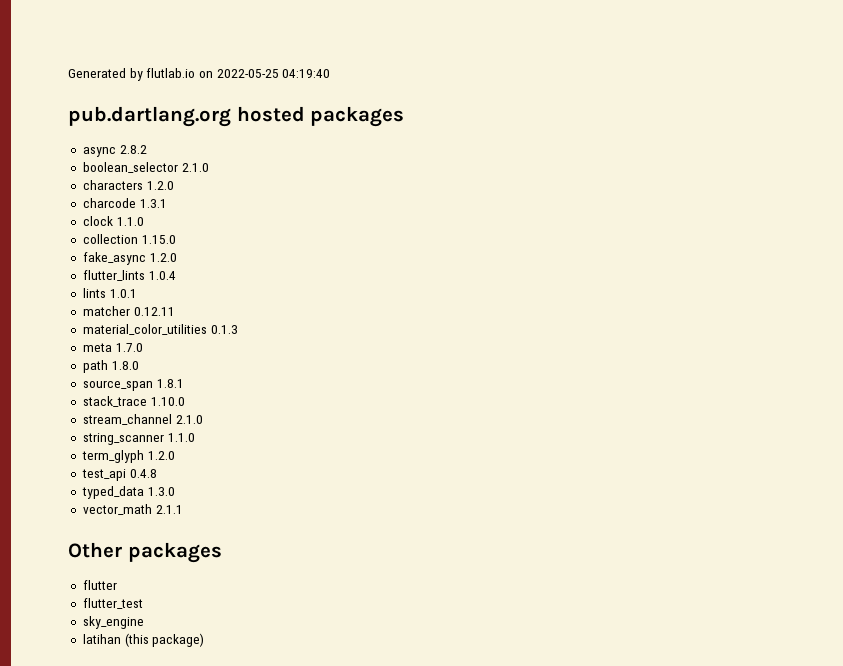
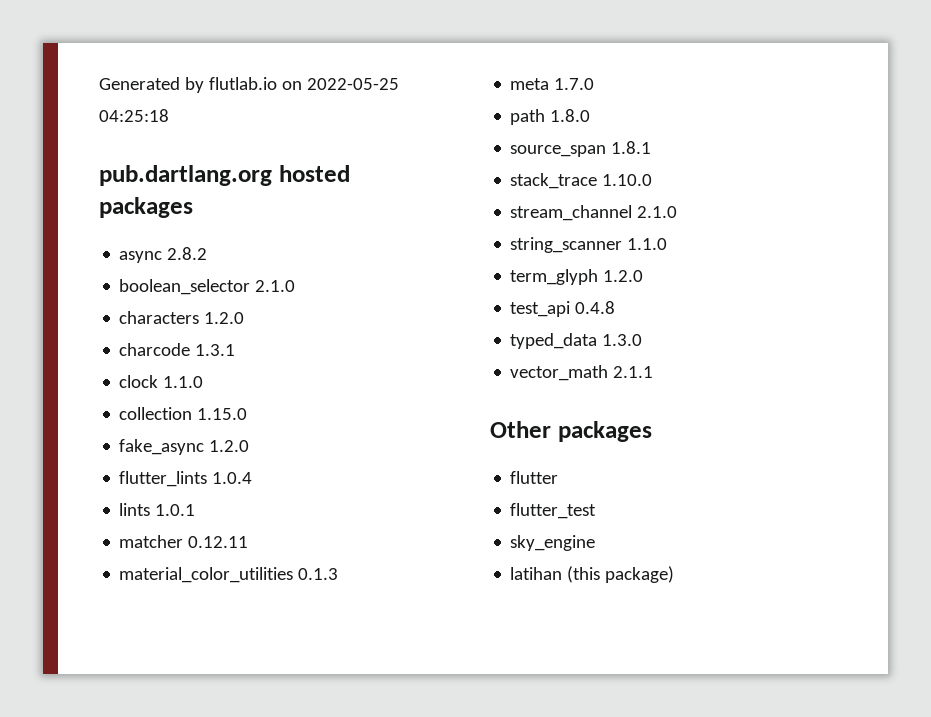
[282,69,331,78] 04:19:40 -> [99,109,169,122] 04:25:18

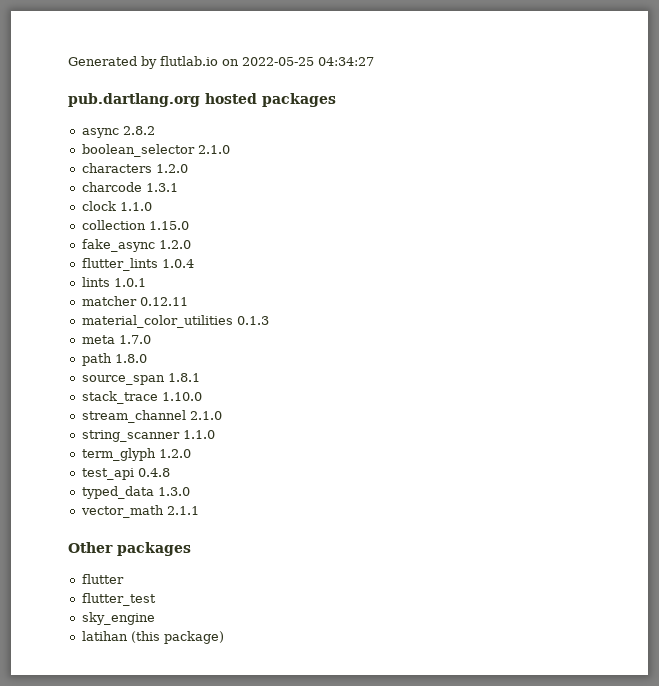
[99,109,169,122] 04:25:18 -> [318,57,374,66] 04:34:27

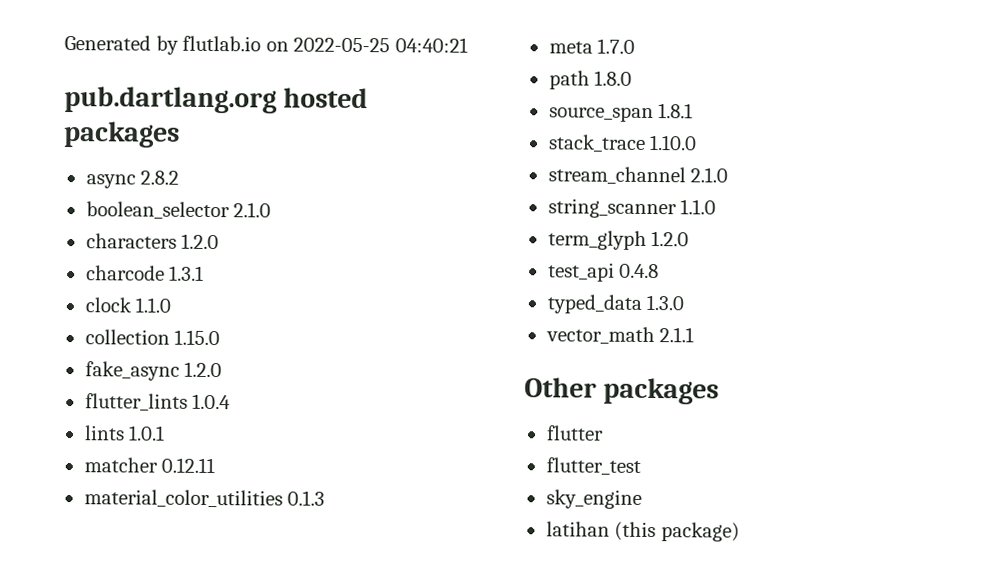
[318,57,374,66] 04:34:27 -> [394,37,468,53] 04:40:21

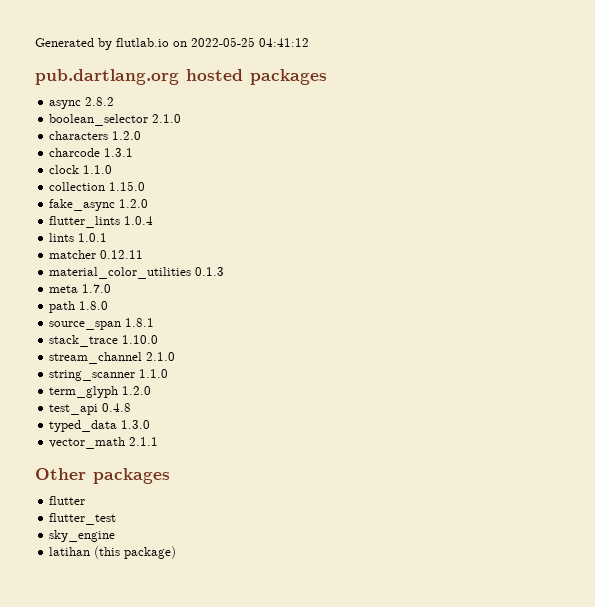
[394,37,468,53] 04:40:21 -> [259,38,309,47] 04:41:12

